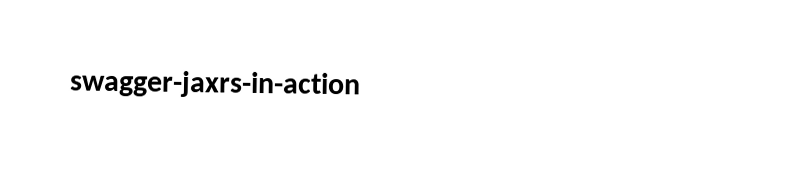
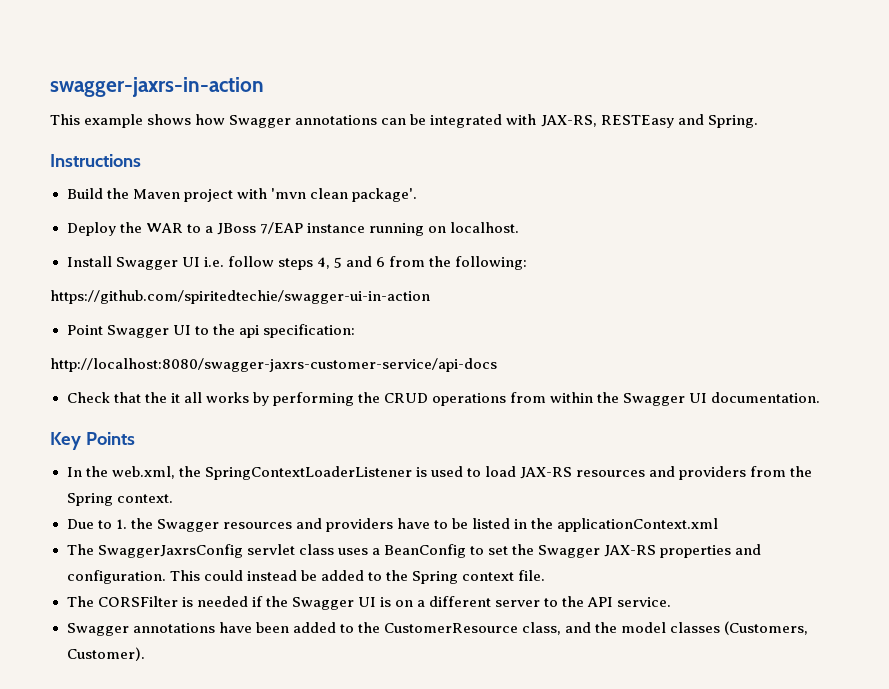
(361, 84) none -> [50,114,758,128] [50,154,141,167] [66,188,417,202] [66,222,519,236] [66,256,528,270] [50,290,430,304] [66,324,355,338] [50,358,497,372] [66,392,821,406] [50,432,135,450] [66,466,813,480] [66,493,173,506] [66,518,719,532] [66,544,762,558] [66,570,546,584] [66,596,672,610] [66,621,809,636] [66,647,145,661] // This example shows how Swagger annotations can be integrated with JAX-RS, RESTEasy and Spring. // Instructions // Build the Maven project with 'mvn clean package'. // Deploy the WAR to a JBoss 7/EAP instance running on localhost. // Install Swagger UI i.e. follow steps 4, 5 and 6 from the following: // https://github.com/spiritedtechie/swagger-ui-in-action // Point Swagger UI to the api specification: // http://localhost:8080/swagger-jaxrs-customer-service/api-docs // Check that the it all works by performing the CRUD operations from within the Swagger UI documentation. // Key Points // In the web.xml, the SpringContextLoaderListener is used to load JAX-RS resources and providers from the Spring context. // Due to 1. the Swagger resources and providers have to be listed in the applicationContext.xml // The SwaggerJaxrsConfig servlet class uses a BeanConfig to set the Swagger JAX-RS properties and configuration. This could instead be added to the Spring context file. // The CORSFilter is needed if the Swagger UI is on a different server to the API service. // Swagger annotations have been added to the CustomerResource class, and the model classes (Customers, Customer).

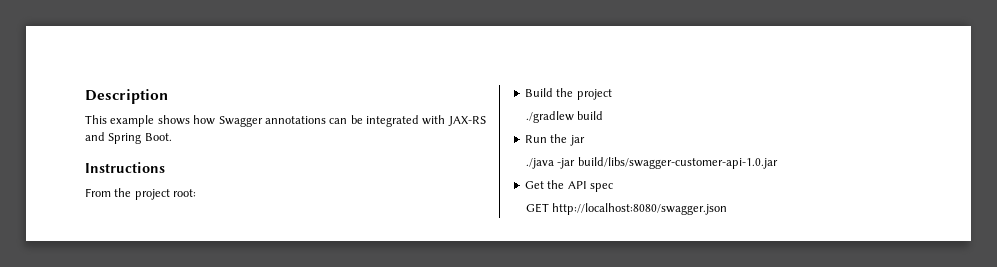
[50,77,264,97] swagger-jaxrs-in-action -> [85,89,168,104] Description
[540,114,758,128] [50,154,141,167] JAX-RS, RESTEasy and Spring. // Instructions -> [447,116,486,126] [85,132,172,144] [85,162,165,173] [85,188,197,200] JAX-RS and Spring Boot. // Instructions // From the project root:
[132,188,417,202] [66,222,519,236] [66,256,528,270] [50,290,430,304] [66,324,355,338] [50,358,497,372] [66,392,821,406] [50,432,135,450] [66,466,813,480] [66,493,173,506] [66,518,719,532] [66,544,762,558] [66,570,546,584] [66,596,672,610] [66,621,809,636] [66,647,145,661] Maven project with 'mvn clean package'. // Deploy the WAR to a JBoss 7/EAP instance running on localhost. // Install Swagger UI i.e. follow steps 4, 5 and 6 from the following: // https://github.com/spiritedtechie/swagger-ui-in-action // Point Swagger UI to the api specification: // http://localhost:8080/swagger-jaxrs-customer-service/api-docs // Check that the it all works by performing the CRUD operations from within the Swagger UI documentation. // Key Points // In the web.xml, the SpringContextLoaderListener is used to load JAX-RS resources and providers from the Spring context. // Due to 1. the Swagger resources and providers have to be listed in the applicationContext.xml // The SwaggerJaxrsConfig servlet class uses a BeanConfig to set the Swagger JAX-RS properties and configuration. This could instead be added to the Spring context file. // The CORSFilter is needed if the Swagger UI is on a different server to the API service. // Swagger annotations have been added to the CustomerResource class, and the model classes (Customers, Customer). -> [576,89,612,100] [525,111,604,123] [524,134,585,146] [525,157,778,169] [524,180,613,192] [525,203,728,215] project // ./gradlew build // Run the jar // ./java -jar build/libs/swagger-customer-api-1.0.jar // Get the API spec // GET http://localhost:8080/swagger.json

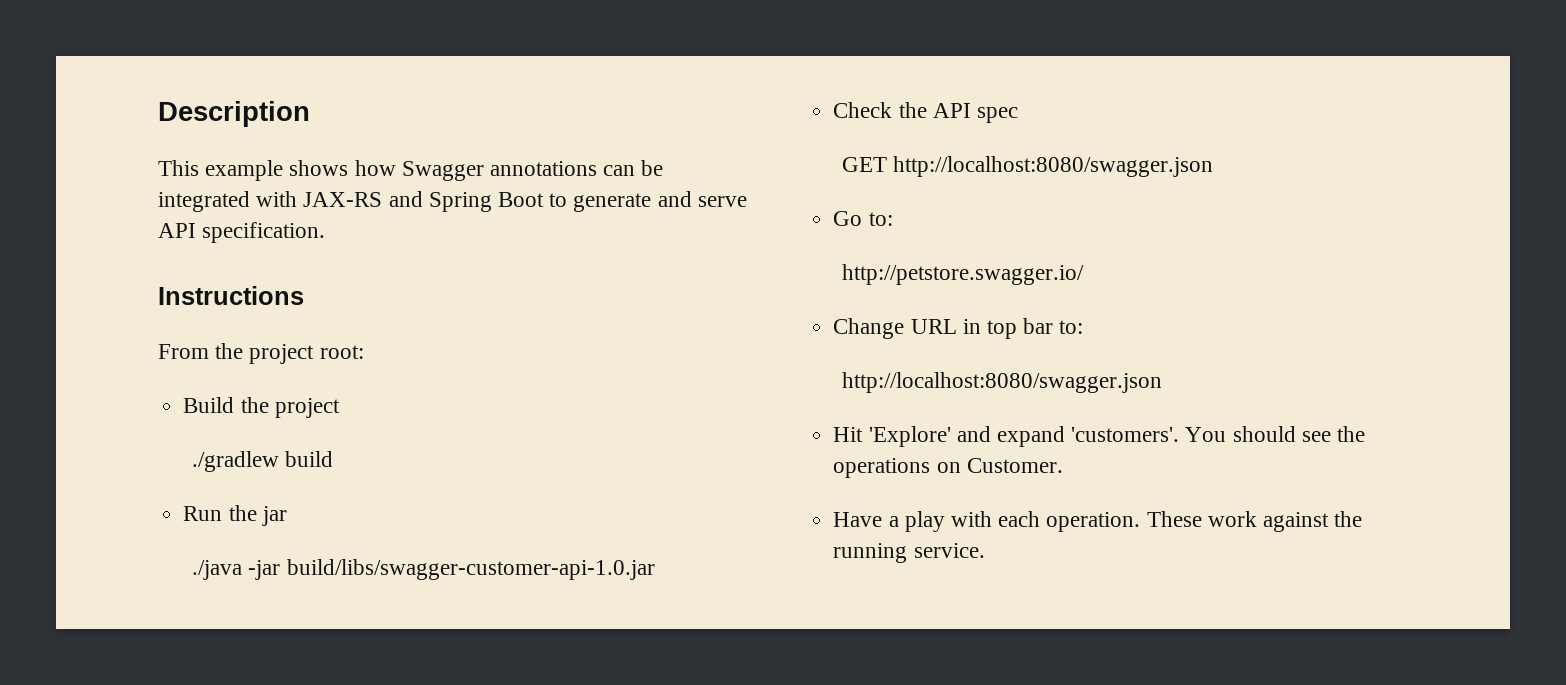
[144,133,172,141] Boot. -> [498,191,747,212] [158,222,326,243] Boot to generate and serve API specification.
[524,181,544,189] Get -> [833,102,893,118] Check
(728, 209) none -> [833,211,893,226] [842,264,1085,285] [833,318,1084,339] [842,372,1163,393] [833,426,1365,447] [833,458,1063,478] [833,511,1363,532] [833,543,985,563] // Go to: // http://petstore.swagger.io/ // Change URL in top bar to: // http://localhost:8080/swagger.json // Hit 'Explore' and expand 'customers'. You should see the operations on Customer. // Have a play with each operation. These work against the running service.

